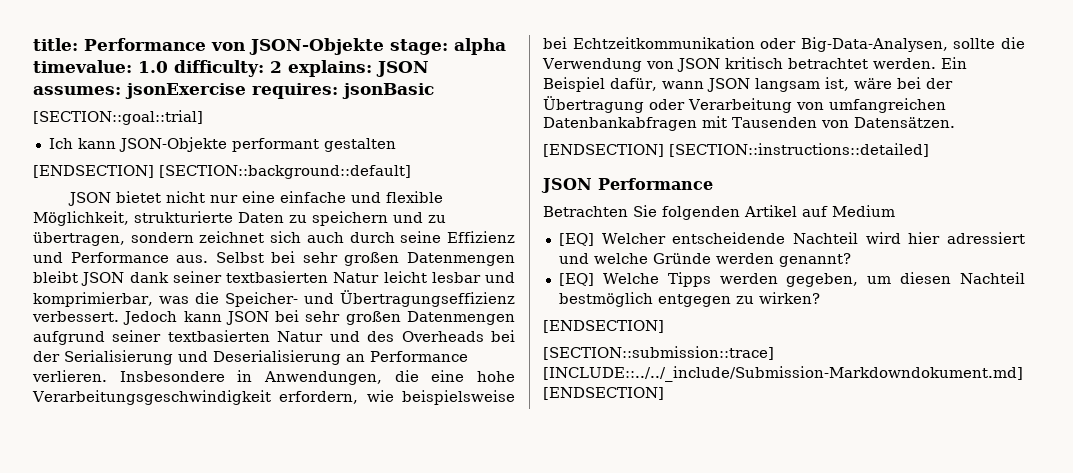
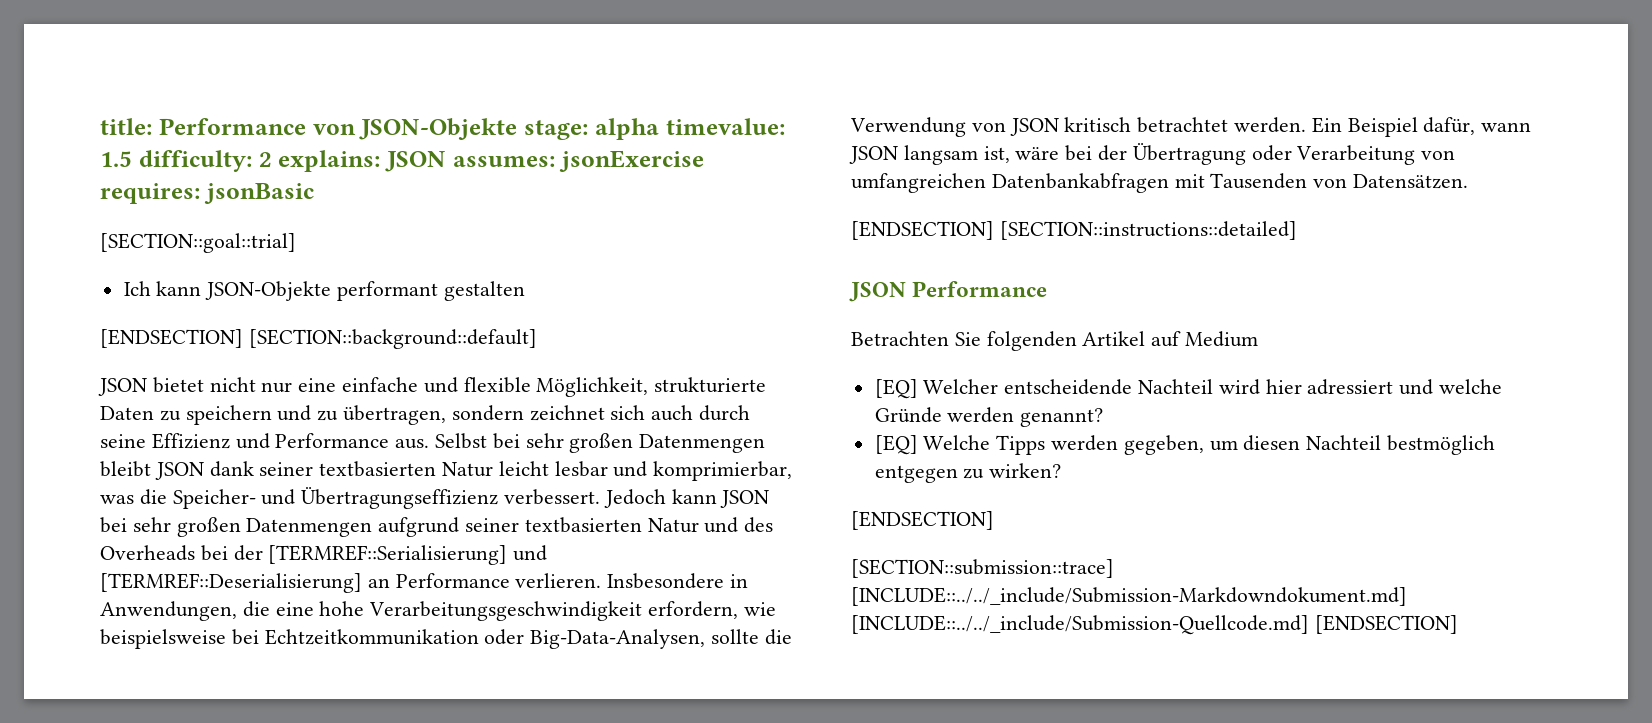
[138,61,168,73] 1.0 -> [100,151,132,167] 1.5
[64,350,341,365] Serialisierung und Deserialisierung -> [268,545,548,565] [100,573,362,593] [TERMREF::Serialisierung] und [TERMREF::Deserialisierung]
(1023, 374) none -> [851,615,1309,635] [INCLUDE::../../_include/Submission-Quellcode.md]

